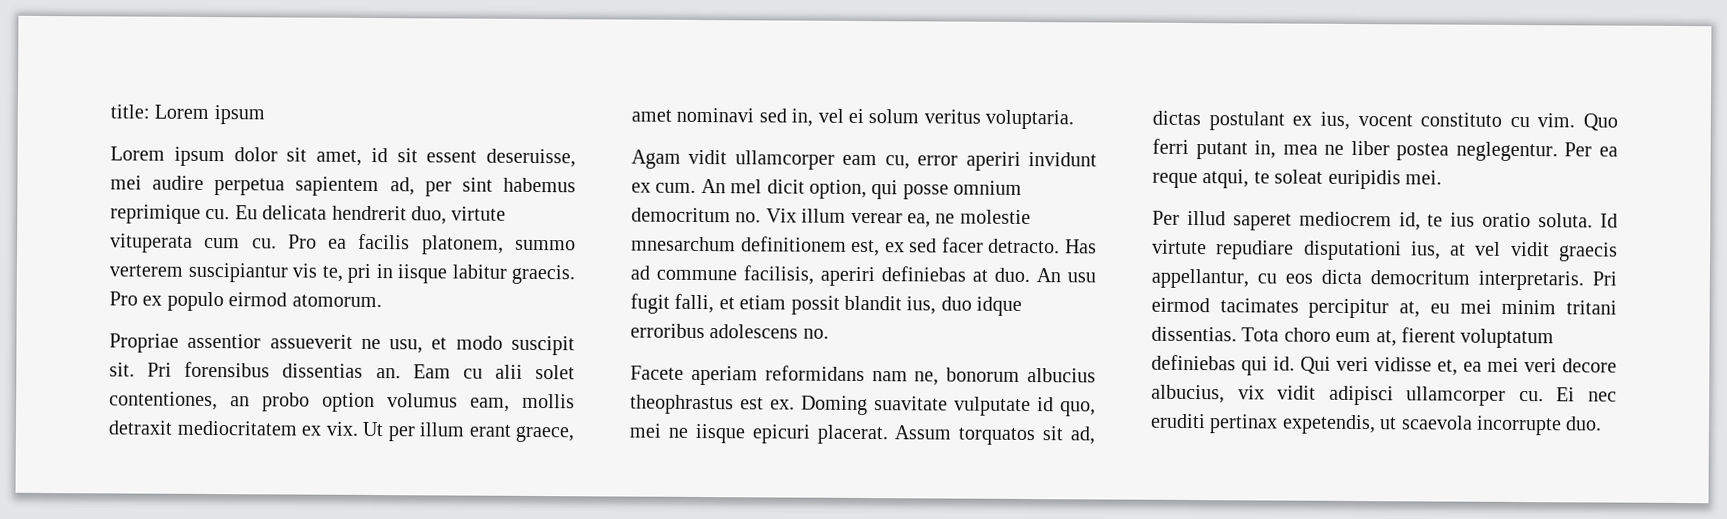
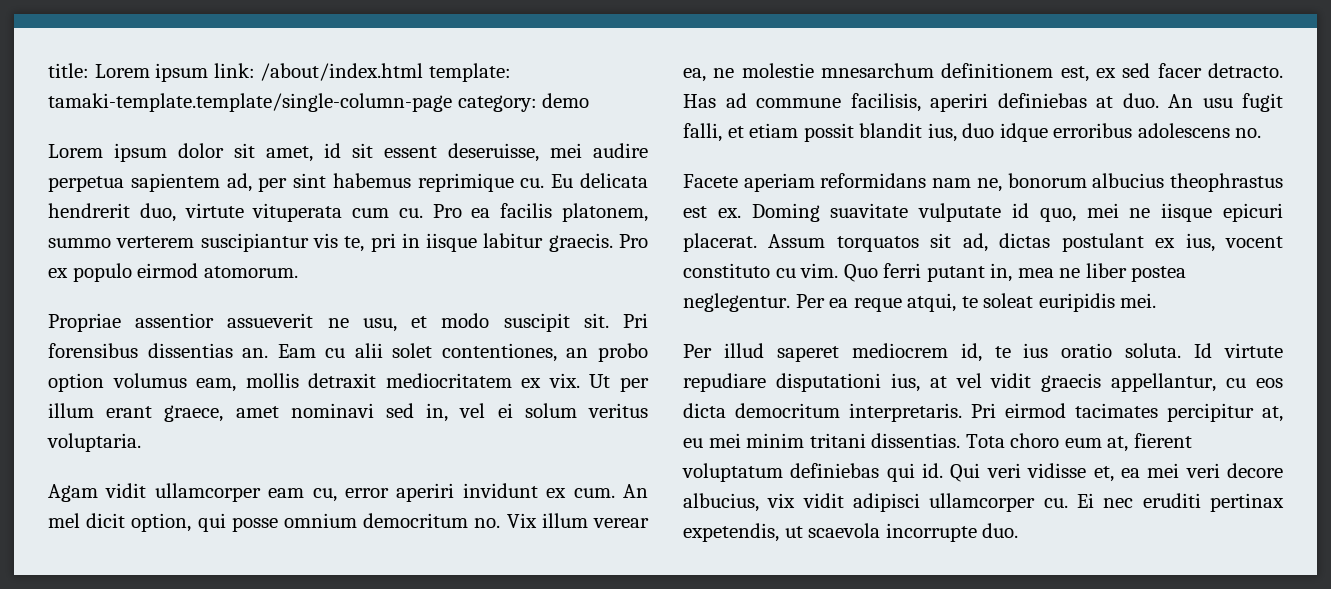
(265, 115) none -> [213,63,511,82] [48,93,590,112] link: /about/index.html template: tamaki-template.template/single-column-page category: demo

